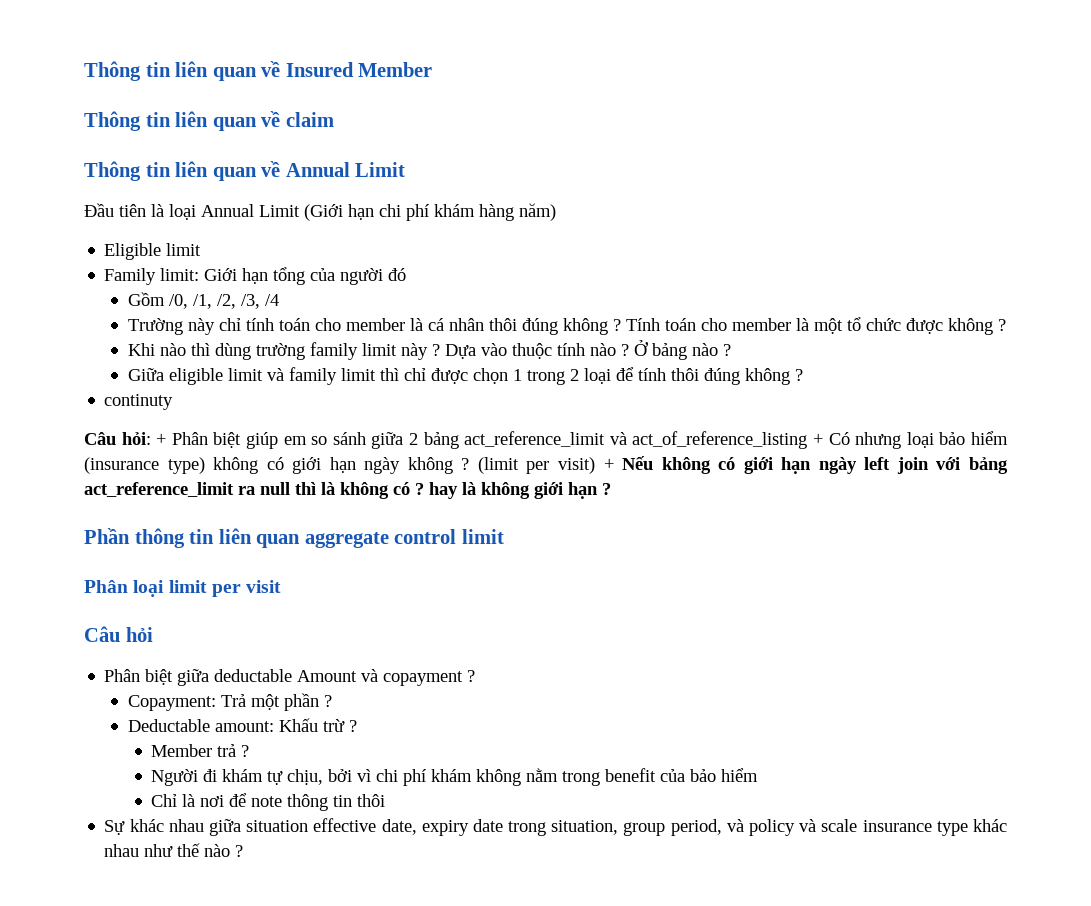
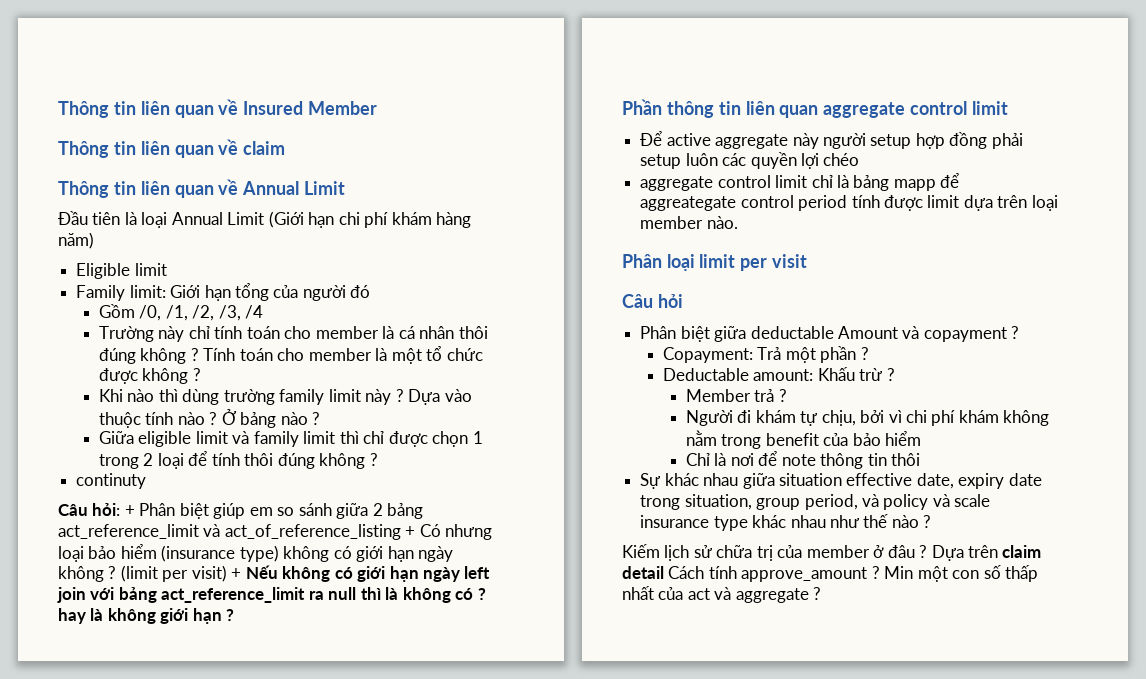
(504, 536) none -> [640,131,1023,149] [640,152,860,169] [640,173,960,191] [640,195,1058,211] [640,216,738,229] // Để active aggregate này người setup hợp đồng phải setup luôn các quyền lợi chéo // aggregate control limit chỉ là bảng mapp để aggreategate control period tính được limit dựa trên loại member nào.
(244, 851) none -> [622,544,1042,561] [622,565,1039,582] [622,586,822,603] // Kiếm lịch sử chữa trị của member ở đâu ? Dựa trên claim detail Cách tính approve_amount ? Min một con số thấp nhất của act và aggregate ?

